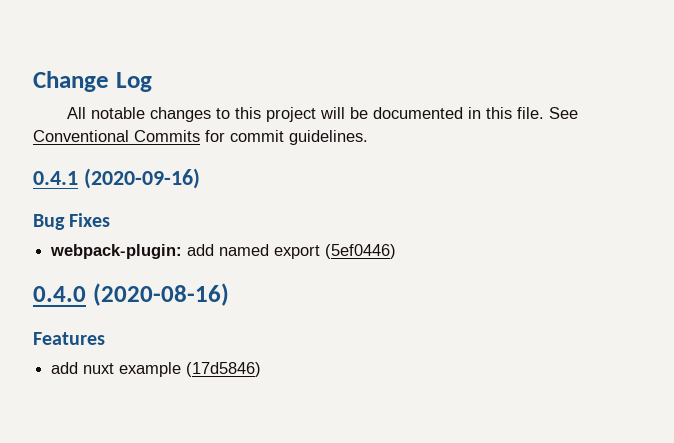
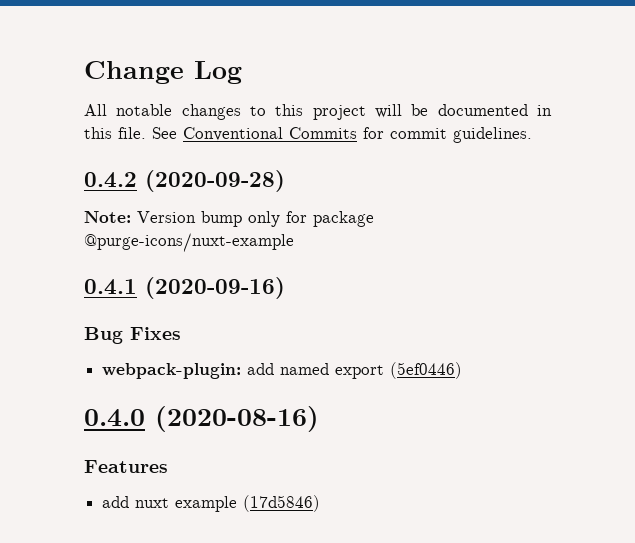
(368, 137) none -> [84,170,285,192] [84,211,374,227] [84,233,294,252] // 0.4.2 (2020-09-28) // Note: Version bump only for package @purge-icons/nuxt-example

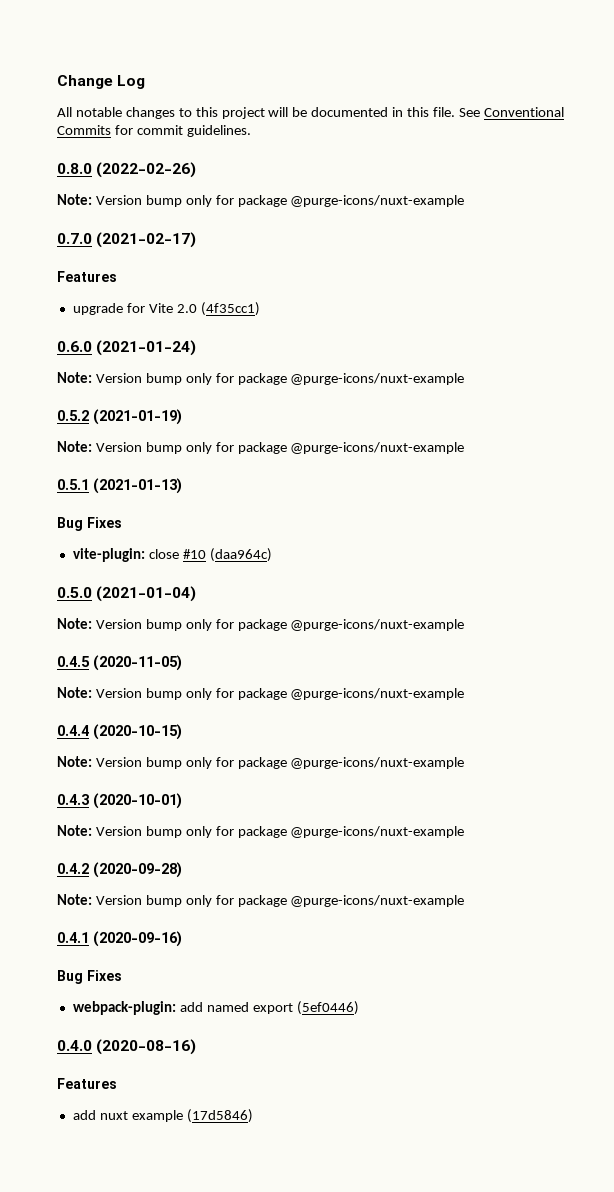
(532, 135) none -> [57,162,197,178] [57,194,465,207] [57,232,197,248] [57,271,117,282] [72,302,260,316] [57,340,197,356] [57,372,465,385] [57,409,182,425] [57,441,465,454] [57,478,182,494] [57,517,122,531] [72,548,272,562] [57,586,197,602] [57,618,465,631] [57,655,182,671] [57,687,465,700] [57,724,182,740] [57,756,465,769] [57,793,182,809] [57,825,465,838] // 0.8.0 (2022-02-26) // Note: Version bump only for package @purge-icons/nuxt-example // 0.7.0 (2021-02-17) // Features // upgrade for Vite 2.0 (4f35cc1) // 0.6.0 (2021-01-24) // Note: Version bump only for package @purge-icons/nuxt-example // 0.5.2 (2021-01-19) // Note: Version bump only for package @purge-icons/nuxt-example // 0.5.1 (2021-01-13) // Bug Fixes // vite-plugin: close #10 (daa964c) // 0.5.0 (2021-01-04) // Note: Version bump only for package @purge-icons/nuxt-example // 0.4.5 (2020-11-05) // Note: Version bump only for package @purge-icons/nuxt-example // 0.4.4 (2020-10-15) // Note: Version bump only for package @purge-icons/nuxt-example // 0.4.3 (2020-10-01) // Note: Version bump only for package @purge-icons/nuxt-example

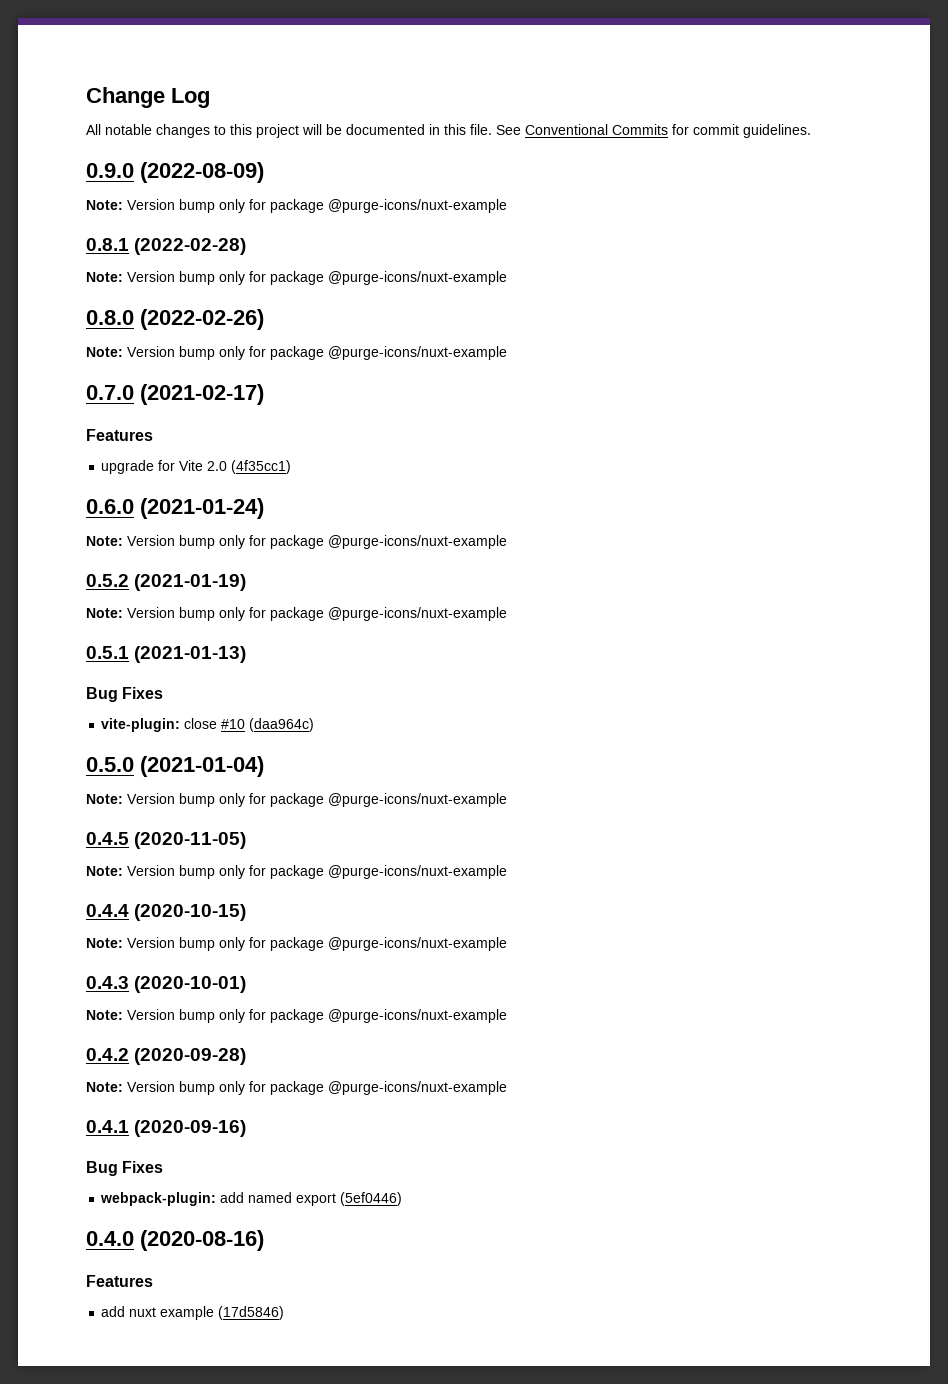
(251, 131) none -> [86,162,264,183] [86,199,507,213] [86,238,247,255] [86,271,507,285] // 0.9.0 (2022-08-09) // Note: Version bump only for package @purge-icons/nuxt-example // 0.8.1 (2022-02-28) // Note: Version bump only for package @purge-icons/nuxt-example

